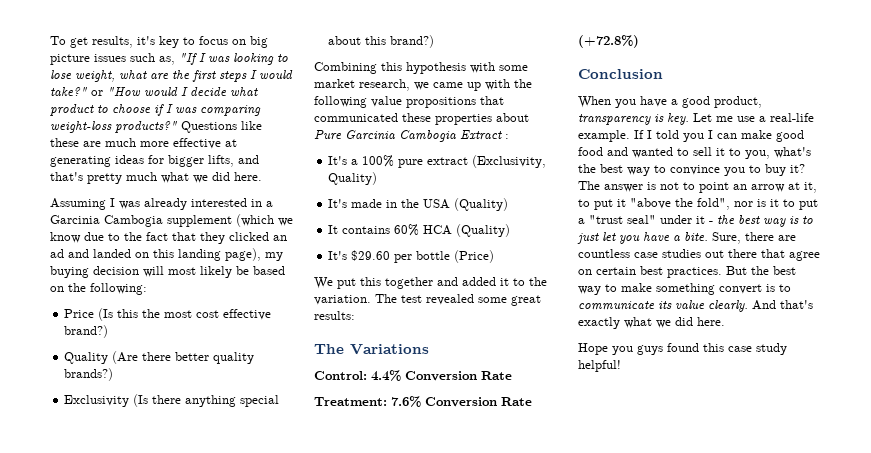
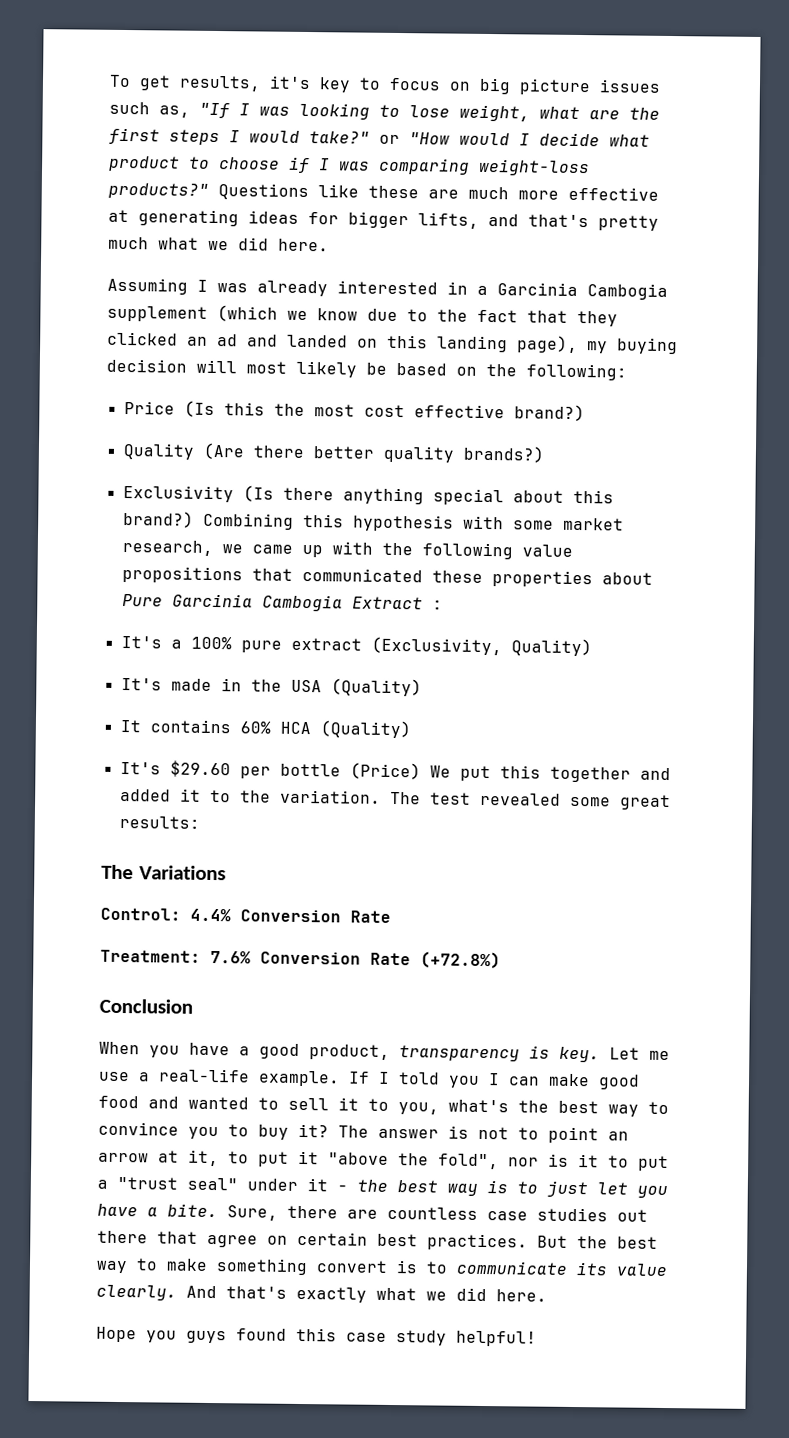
(435, 41) // -> (194, 519) none
(495, 256) // -> (421, 771) none

